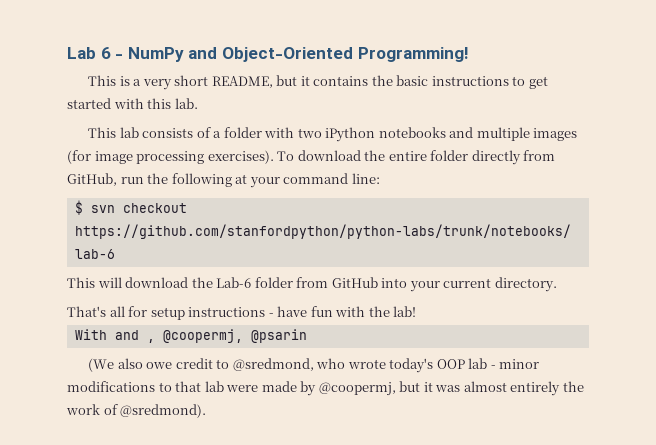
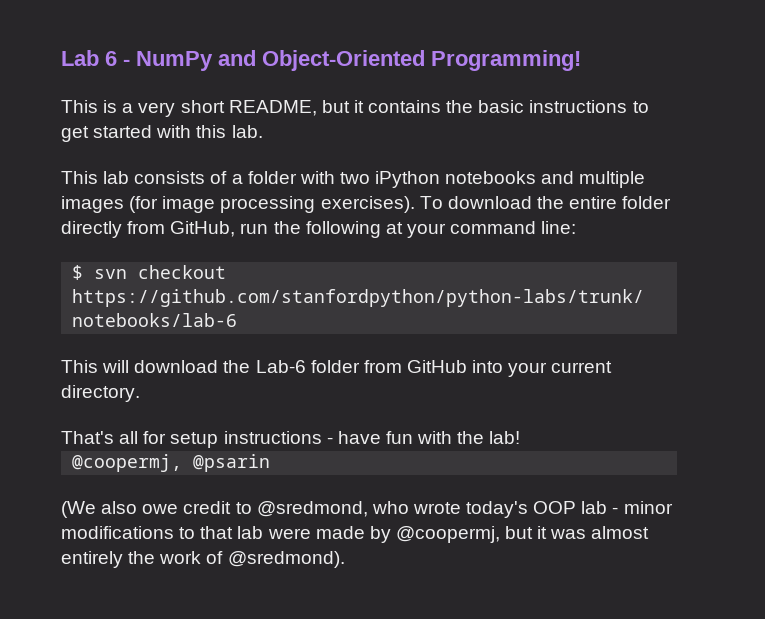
[74,329,155,343] With and , -> (521, 437) none

